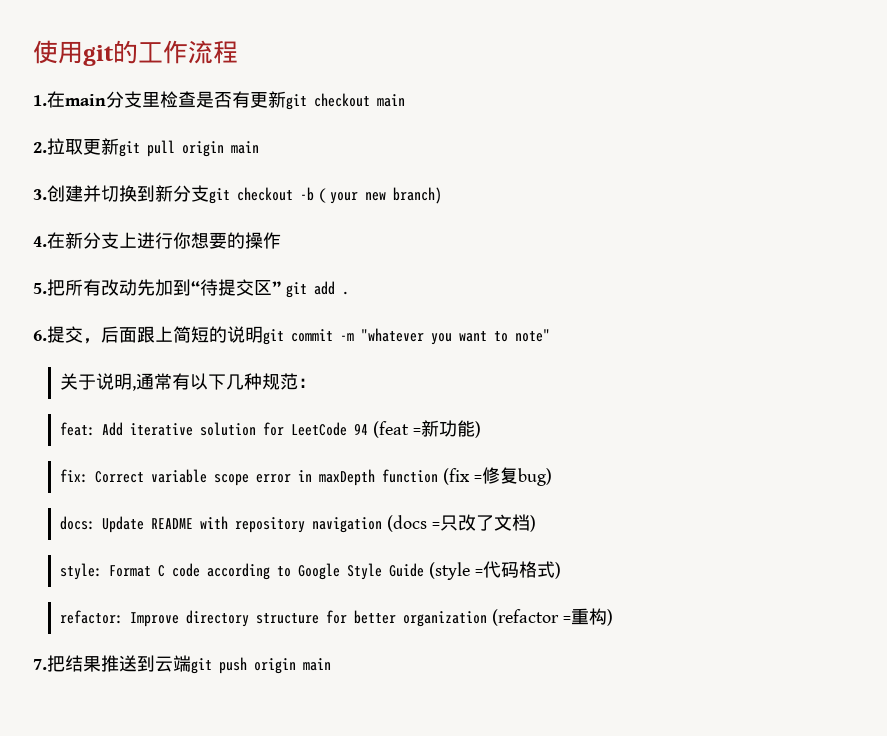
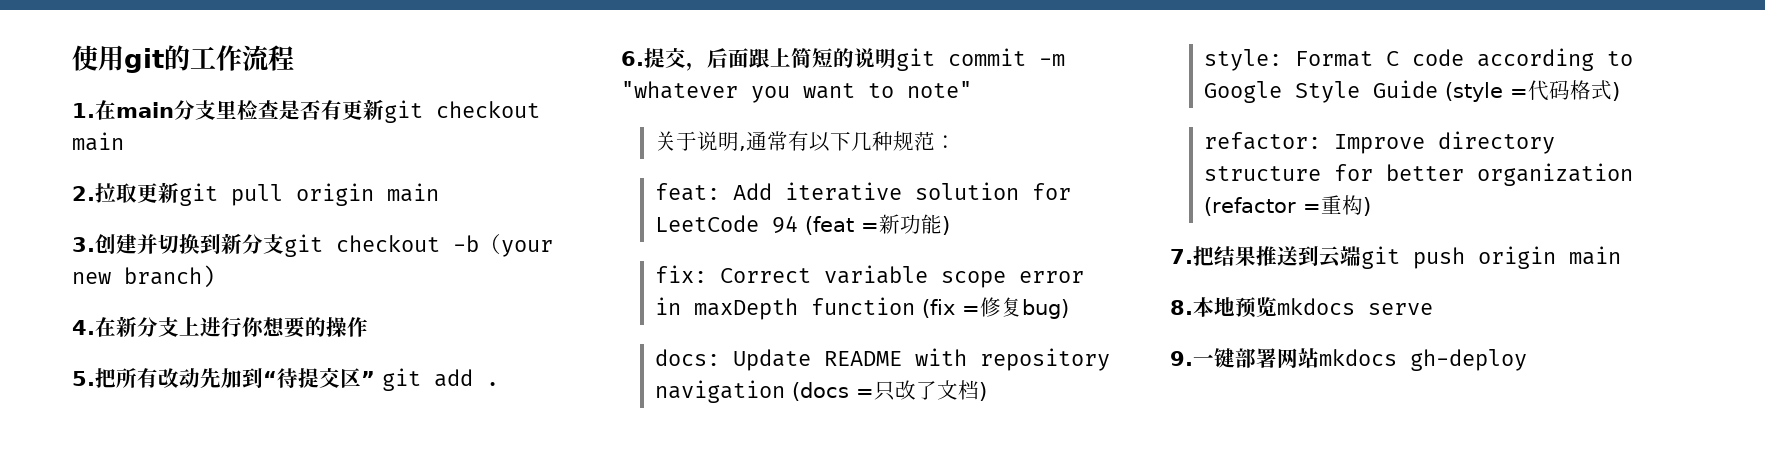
(331, 664) none -> [1170,297,1433,318] [1170,348,1527,371] // 8.本地预览mkdocs serve // 9.一键部署网站mkdocs gh-deploy

